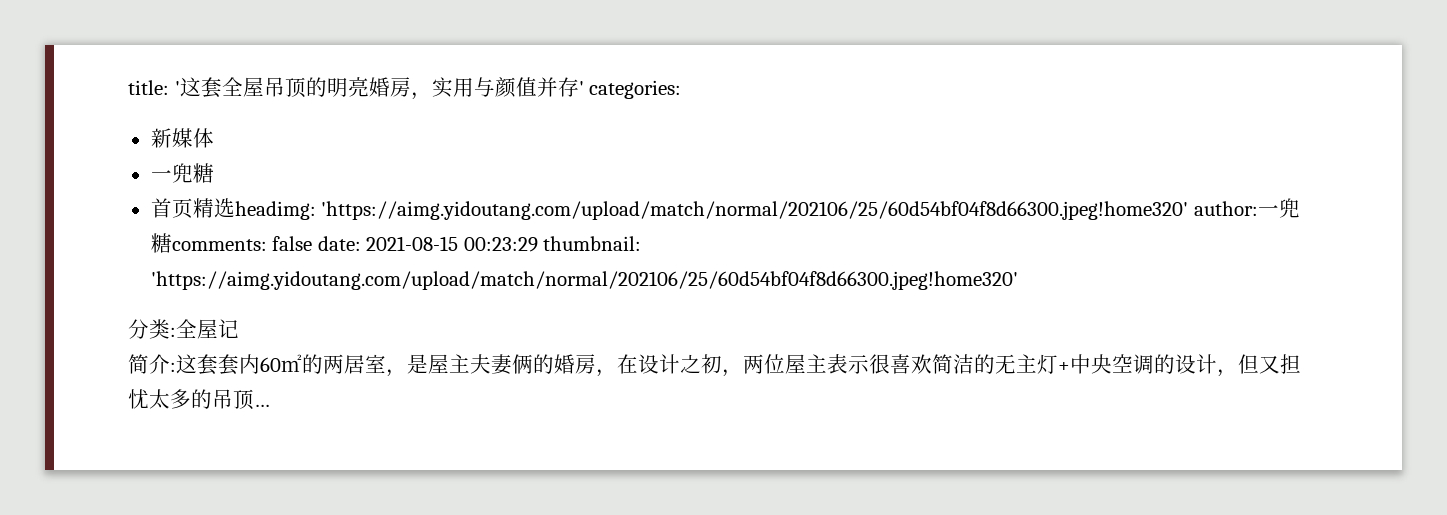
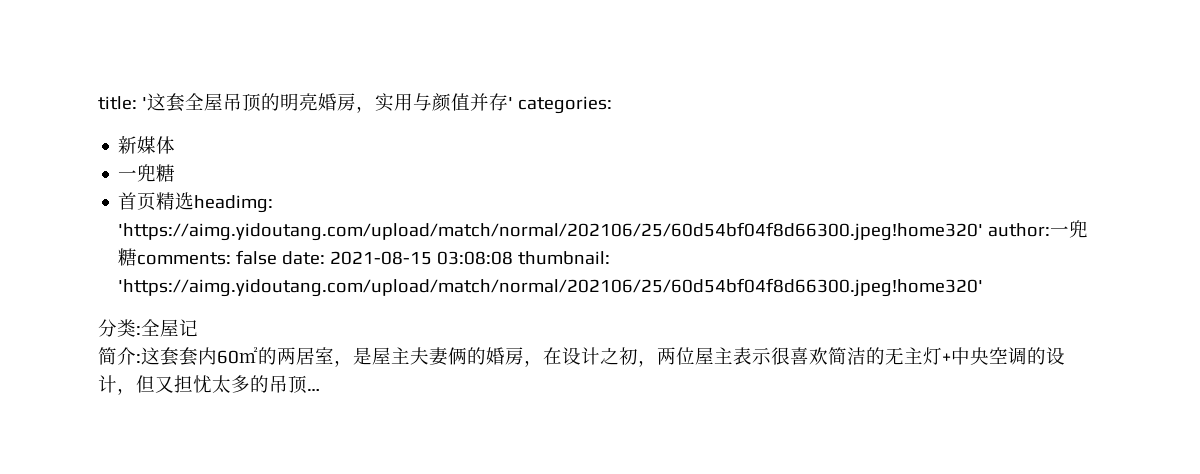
[463,237,538,252] 00:23:29 -> [437,251,514,265] 03:08:08

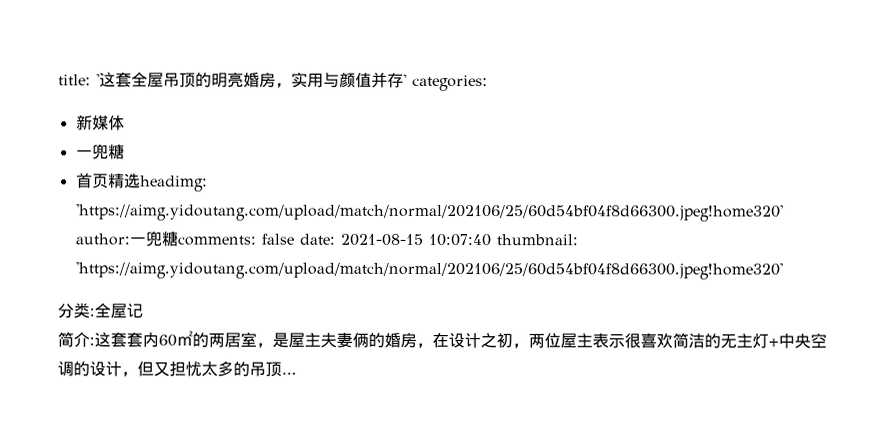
[437,251,514,265] 03:08:08 -> [427,233,491,247] 10:07:40

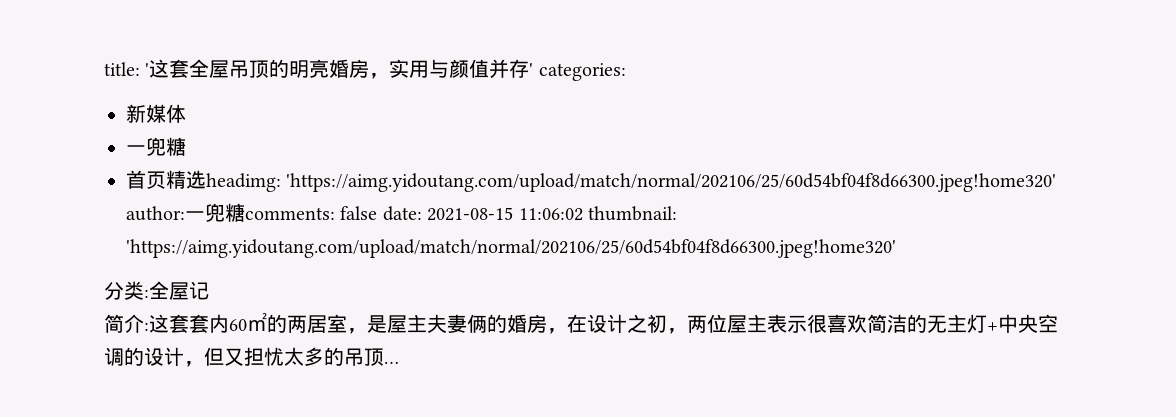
[427,233,491,247] 10:07:40 -> [518,208,583,221] 11:06:02

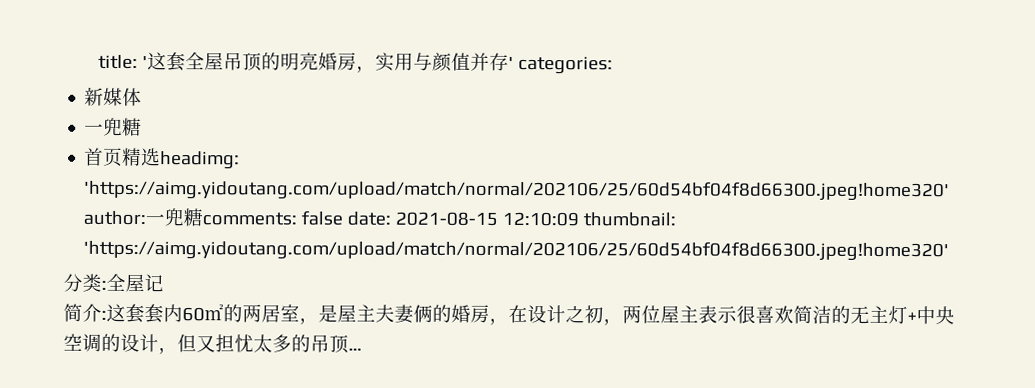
[518,208,583,221] 11:06:02 -> [502,211,580,227] 12:10:09

